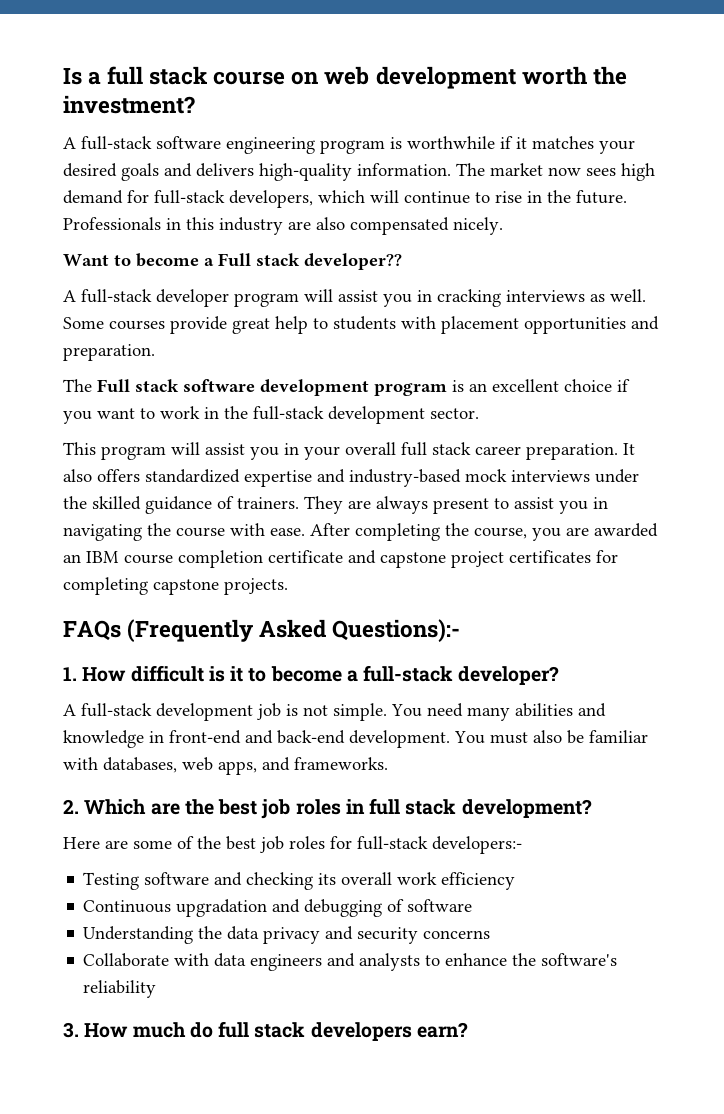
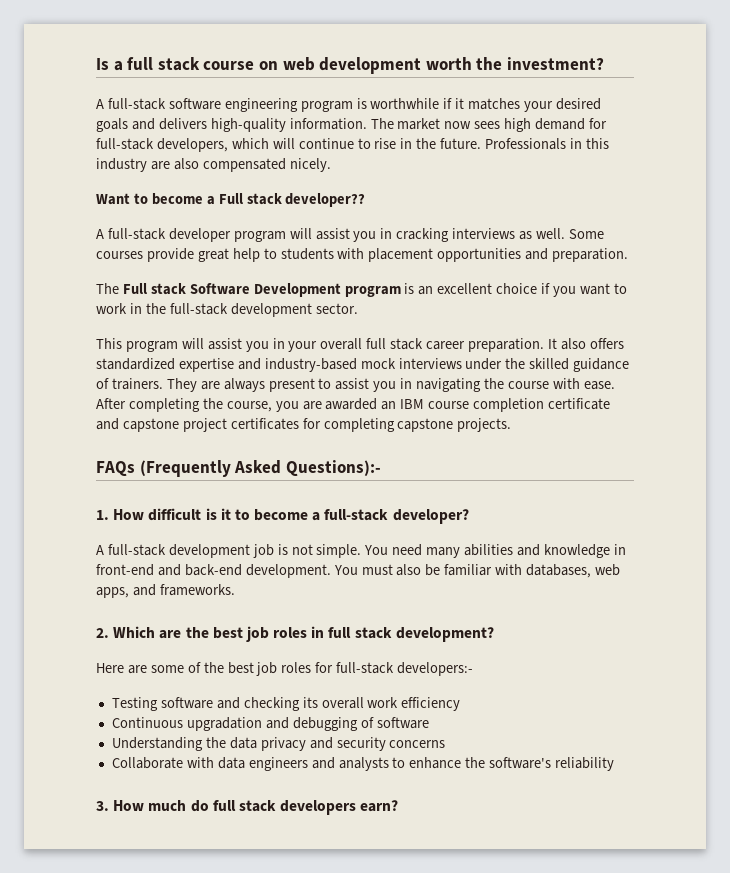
[183,379,369,396] software development -> [189,283,341,297] Software Development

